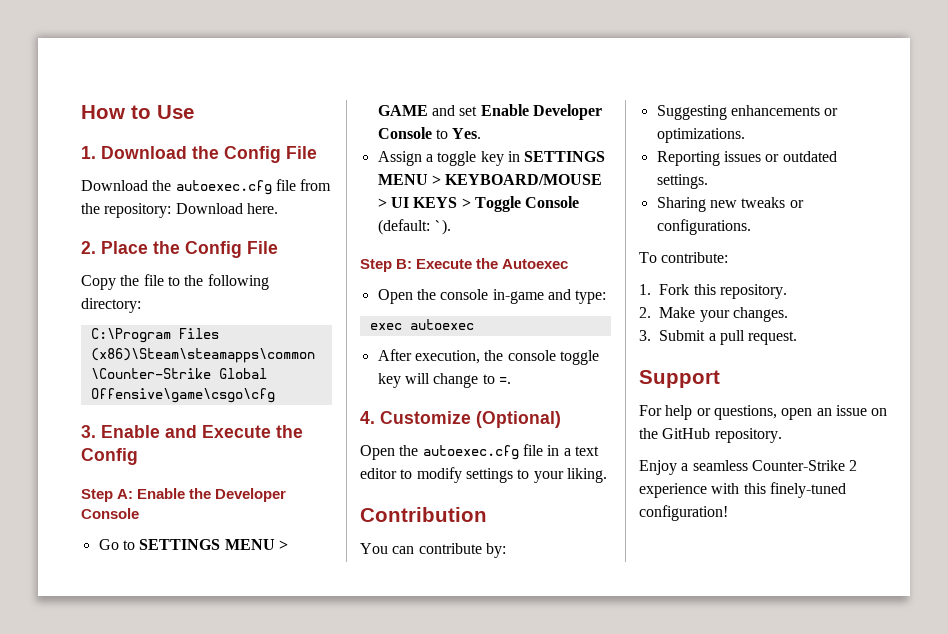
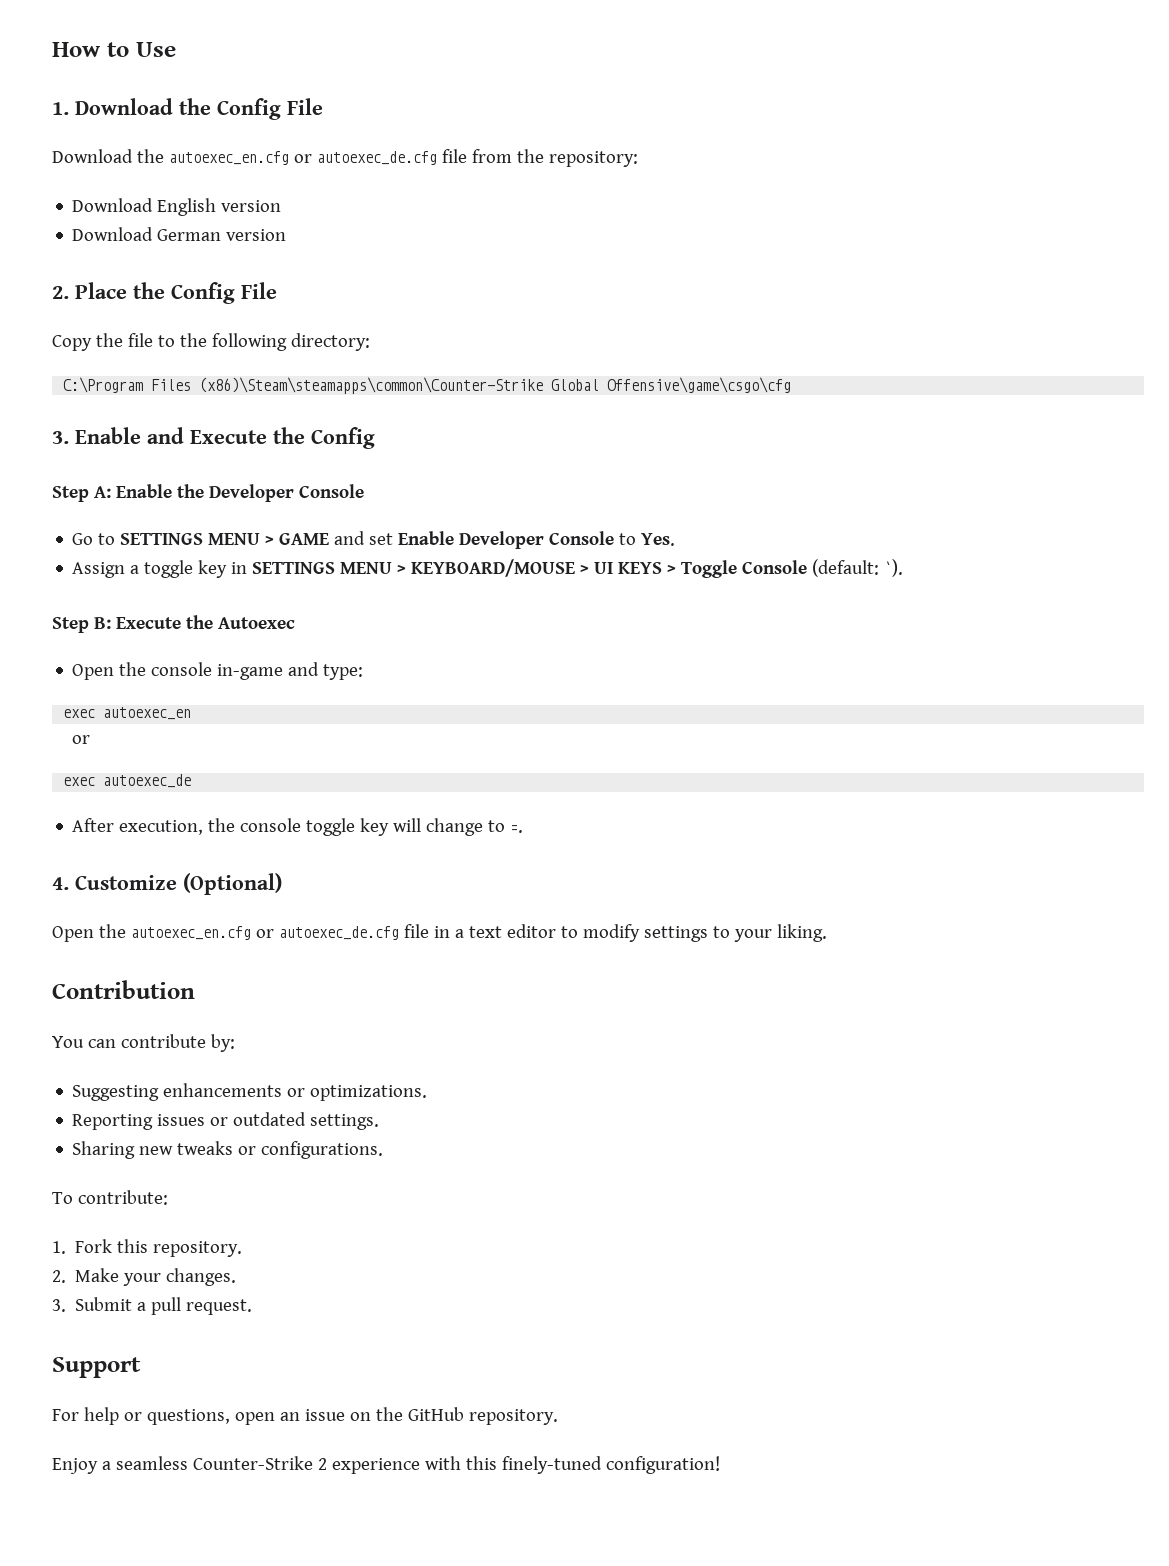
[175,180,272,195] autoexec.cfg -> [168,151,437,165] autoexec_en.cfg or autoexec_de.cfg
[175,203,278,214] Download here. -> [72,198,282,216] [72,227,287,241] // Download English version // Download German version
[409,319,474,330] autoexec -> [103,707,192,720] [72,735,91,744] [63,774,192,788] autoexec_en // or // exec autoexec_de
[422,445,519,460] autoexec.cfg -> [130,926,399,940] autoexec_en.cfg or autoexec_de.cfg

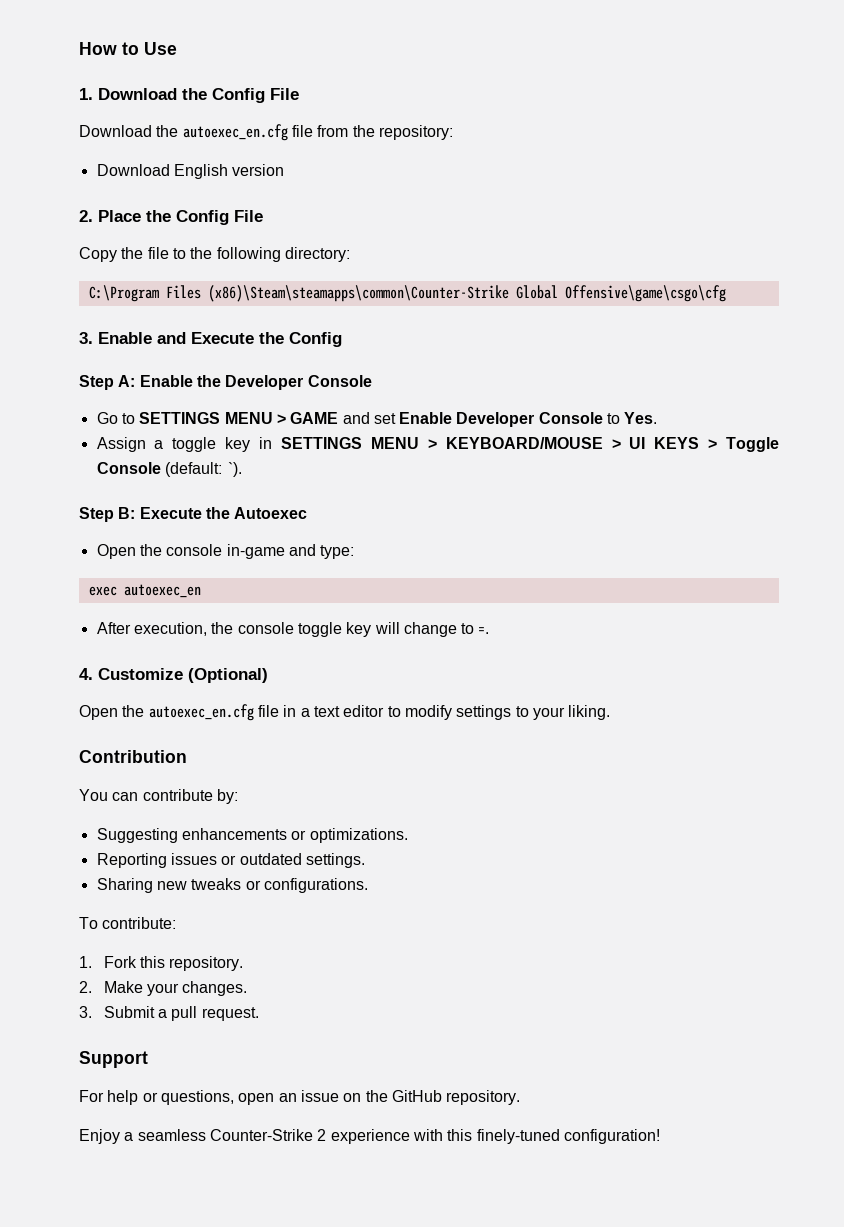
[293,151,437,165] or autoexec_de.cfg -> (288, 132) none
[72,227,287,241] // Download German version -> (285, 170) none
[72,735,91,744] [63,774,192,788] // or // exec autoexec_de -> (201, 591) none
[255,926,399,940] or autoexec_de.cfg -> (254, 712) none

